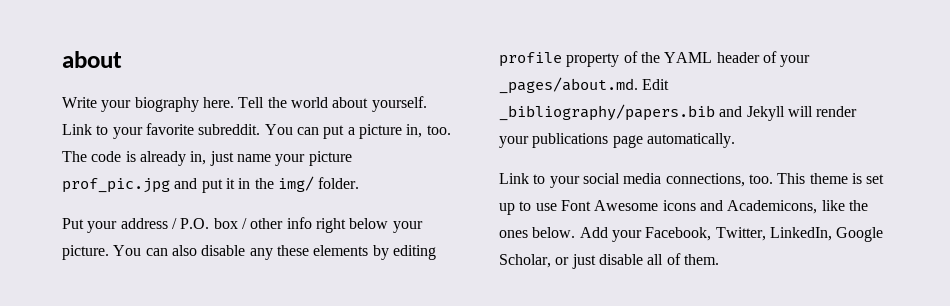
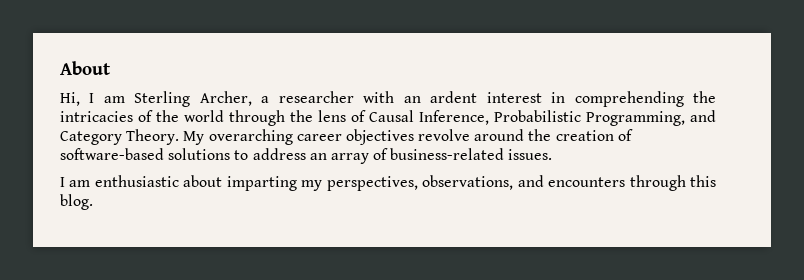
[62,51,122,68] [62,96,427,112] [62,123,451,139] [62,151,352,166] [62,176,360,193] [62,217,423,233] [62,245,436,260] [499,51,811,67] [499,77,670,94] [499,104,858,121] [499,133,735,148] [499,173,885,188] [499,200,868,215] [499,227,884,242] [499,253,719,269] about // Write your biography here. Tell the world about yourself. Link to your favorite subreddit. You can put a picture in, too. The code is already in, just name your picture prof_pic.jpg and put it in the img/ folder. // Put your address / P.O. box / other info right below your picture. You can also disable any these elements by editing profile property of the YAML header of your _pages/about.md. Edit _bibliography/papers.bib and Jekyll will render your publications page automatically. // Link to your social media connections, too. This theme is set up to use Font Awesome icons and Academicons, like the ones below. Add your Facebook, Twitter, LinkedIn, Google Scholar, or just disable all of them. -> [60,61,111,75] [60,91,716,107] [60,110,716,126] [60,129,633,145] [60,148,553,164] [60,175,716,191] [60,194,93,210] About // Hi, I am Sterling Archer, a researcher with an ardent interest in comprehending the intricacies of the world through the lens of Causal Inference, Probabilistic Programming, and Category Theory. My overarching career objectives revolve around the creation of software-based solutions to address an array of business-related issues. // I am enthusiastic about imparting my perspectives, observations, and encounters through this blog.

